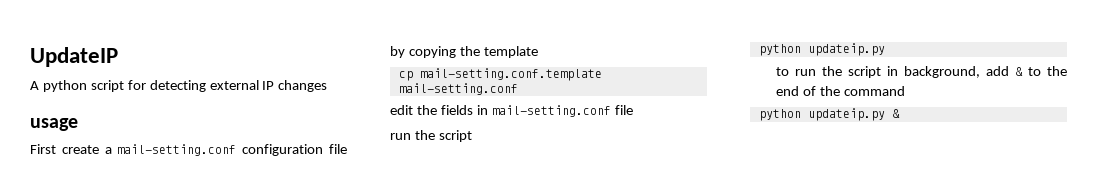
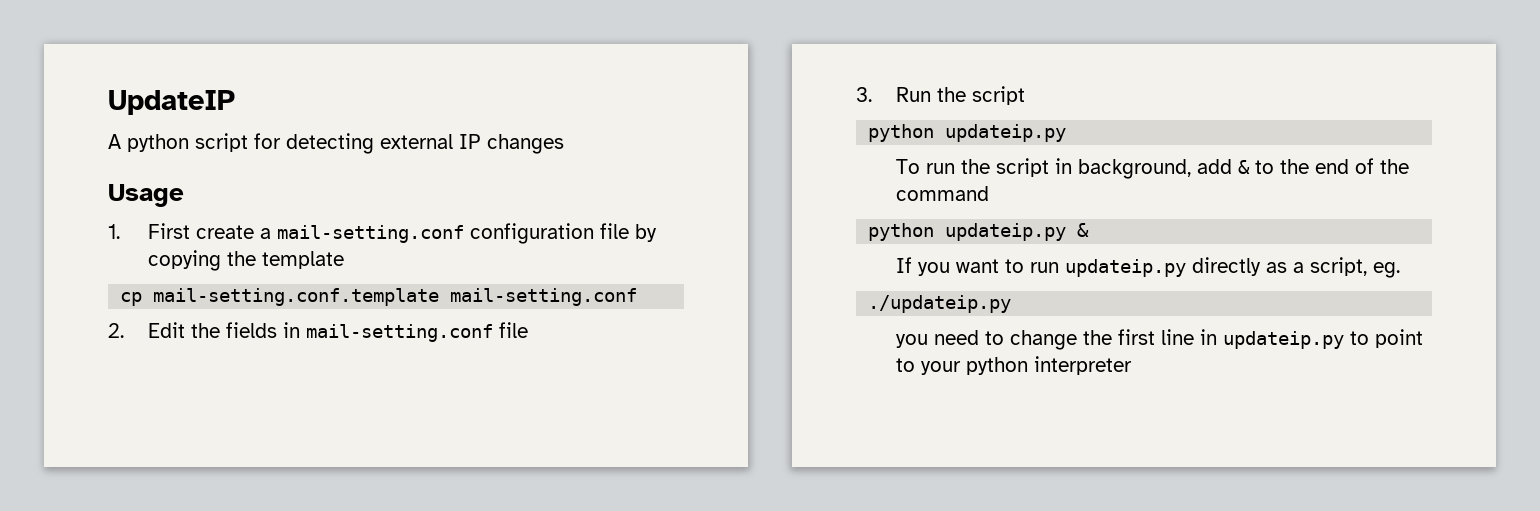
[30,118,78,131] usage // -> [108,184,184,207] [108,224,120,239] Usage // 1.
[390,105,413,115] edit -> [108,322,186,338] 2. Edit
[390,133,411,140] run -> [856,87,932,102] 3. Run
[775,67,789,76] to -> [896,159,921,174] To
(900, 113) none -> [896,257,1401,278] [868,295,1012,313] [896,329,1424,350] [896,356,1133,375] // If you want to run updateip.py directly as a script, eg. // ./updateip.py // you need to change the first line in updateip.py to point to your python interpreter

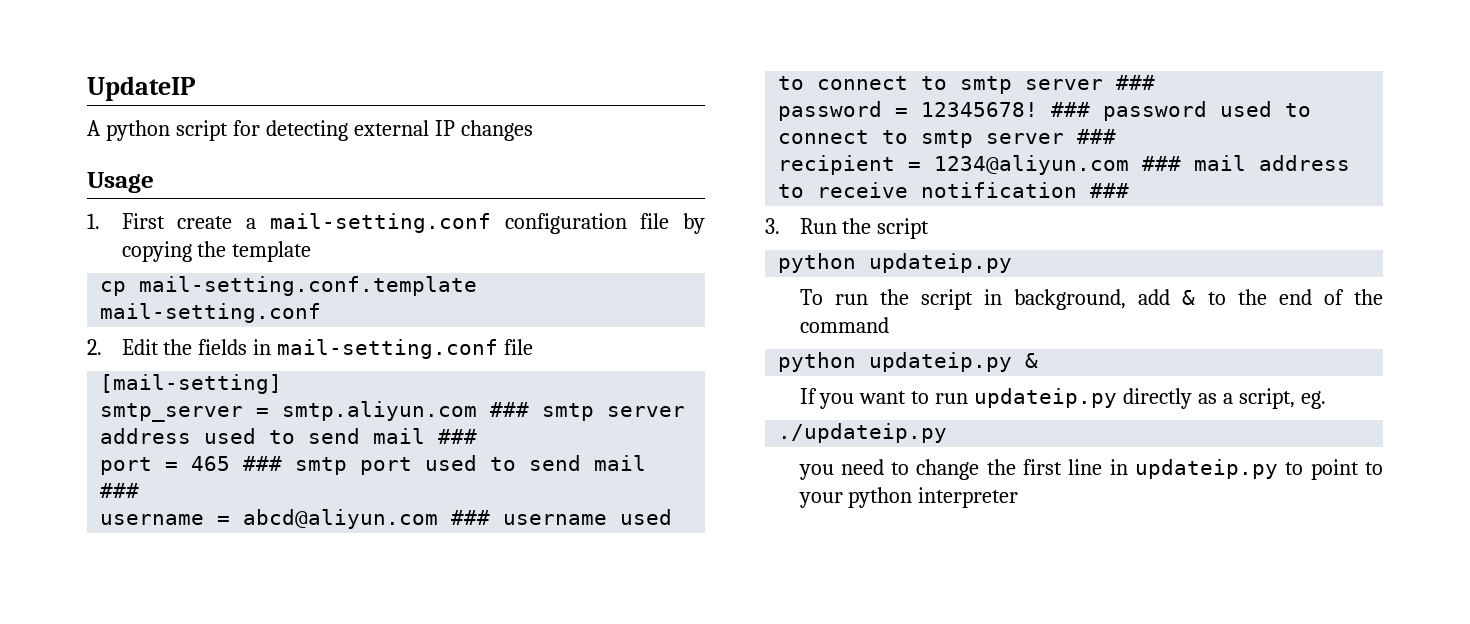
(529, 330) none -> [100,374,283,394] [100,401,686,422] [100,428,478,444] [100,455,647,475] [100,483,140,498] [100,509,673,529] [778,75,1156,94] [778,101,1312,121] [778,129,1117,148] [778,155,1351,175] [778,182,1130,198] // [mail-setting] // smtp_server = smtp.aliyun.com ### smtp server address used to send mail ### // port = 465 ### smtp port used to send mail ### // username = abcd@aliyun.com ### username used to connect to smtp server ### // password = 12345678! ### password used to connect to smtp server ### // recipient = 1234@aliyun.com ### mail address to receive notification ###

